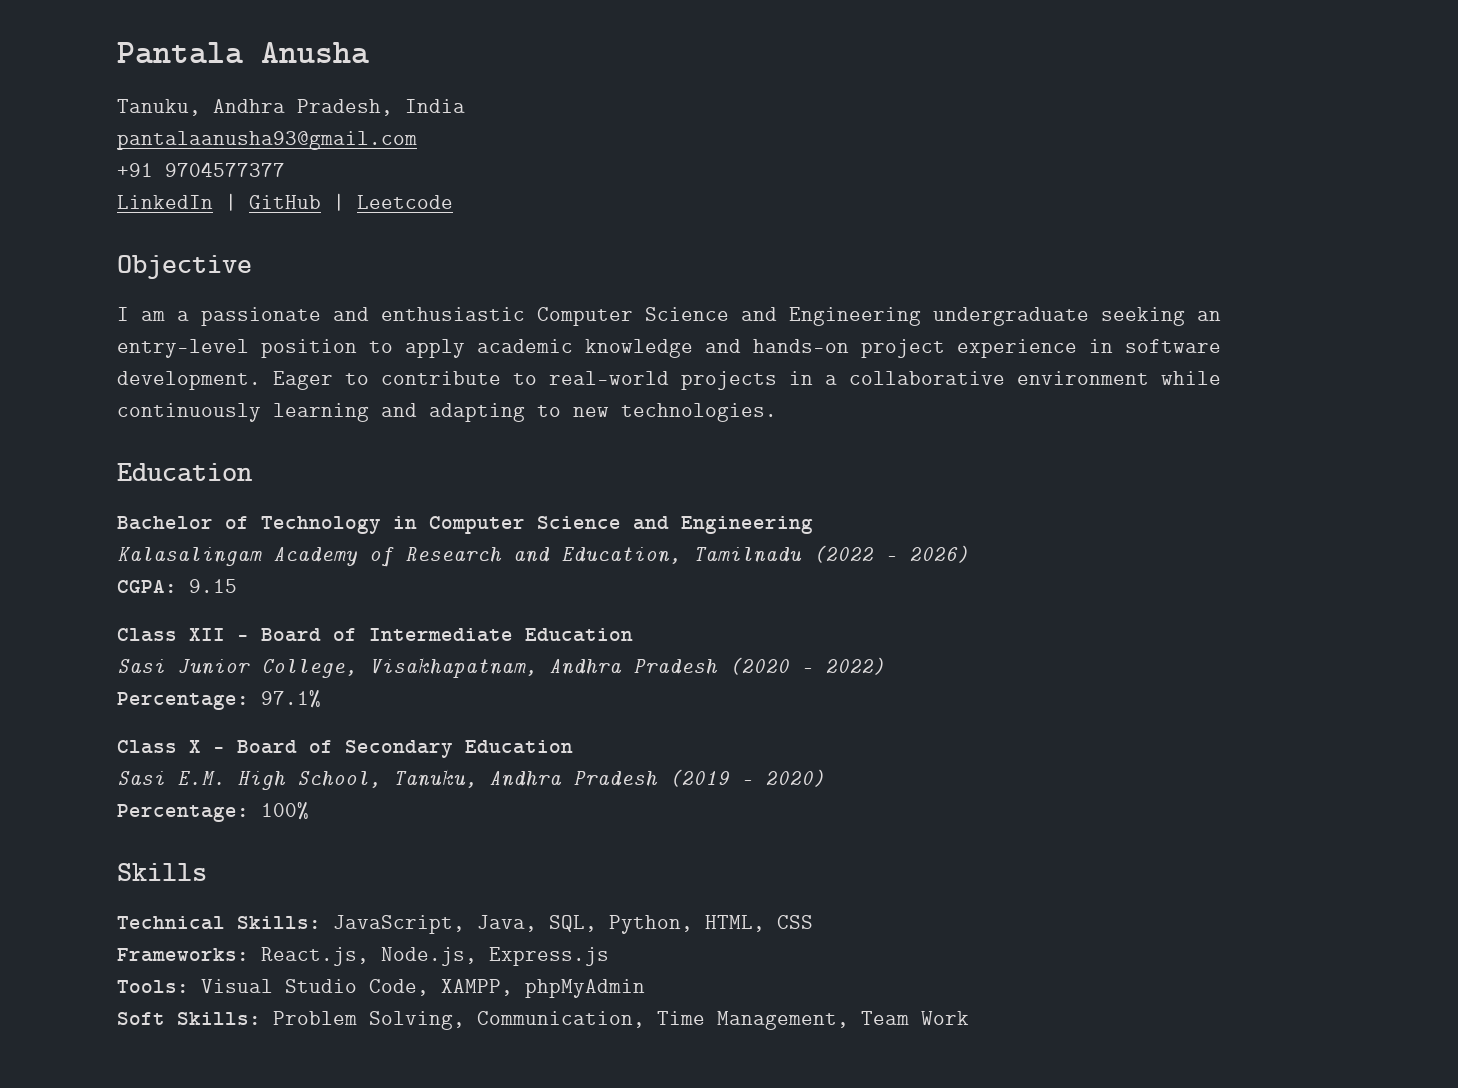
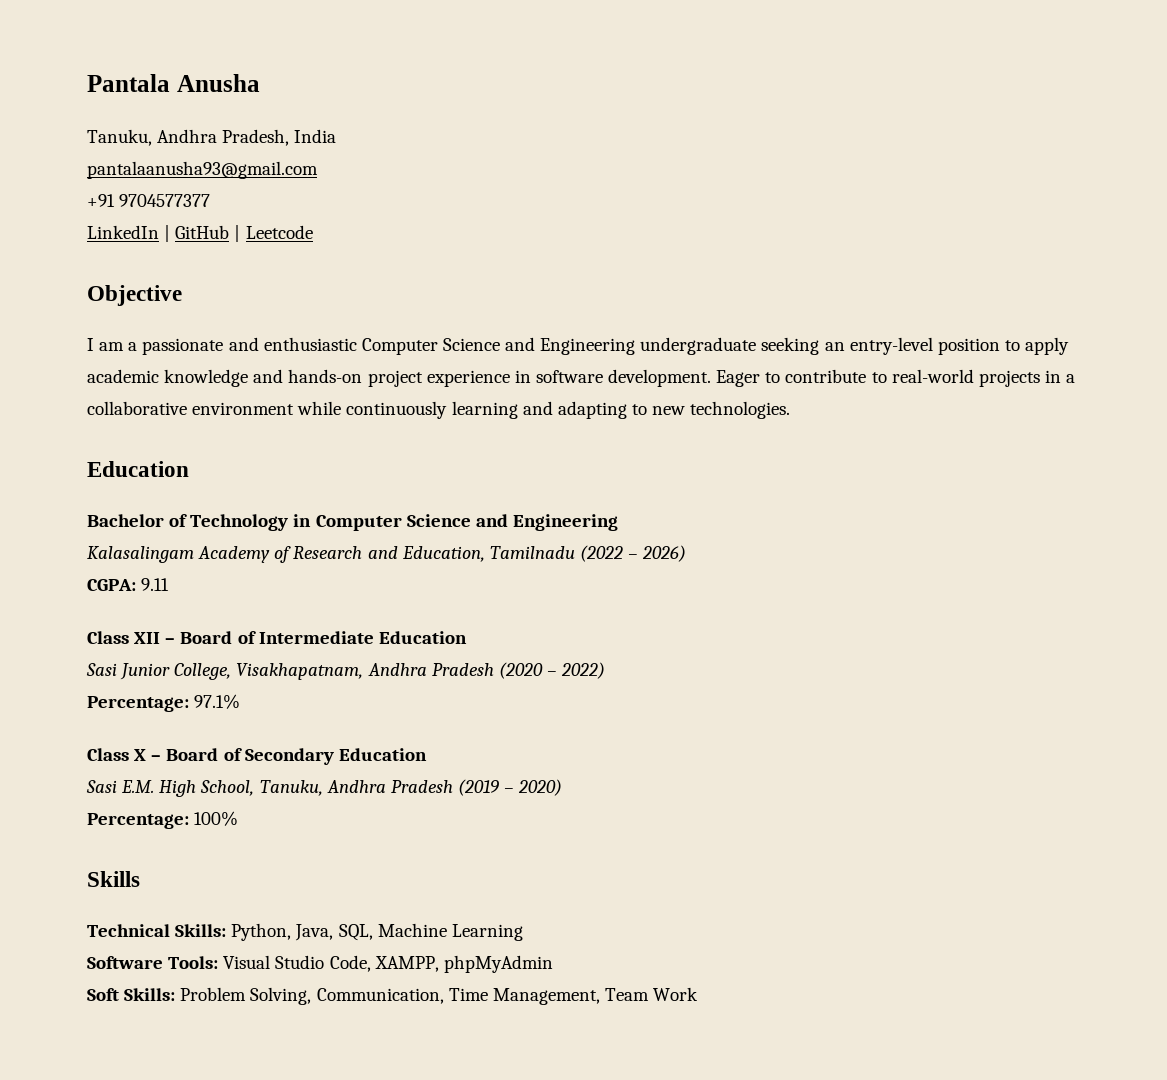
[189,579,237,593] 9.15 -> [141,578,170,591] 9.11
[333,915,465,934] JavaScript, -> [231,923,292,941] Python,
[609,915,813,934] [117,947,609,966] Python, HTML, CSS // Frameworks: React.js, Node.js, Express.js // -> [377,923,523,941] [87,956,163,969] Machine Learning // Software

